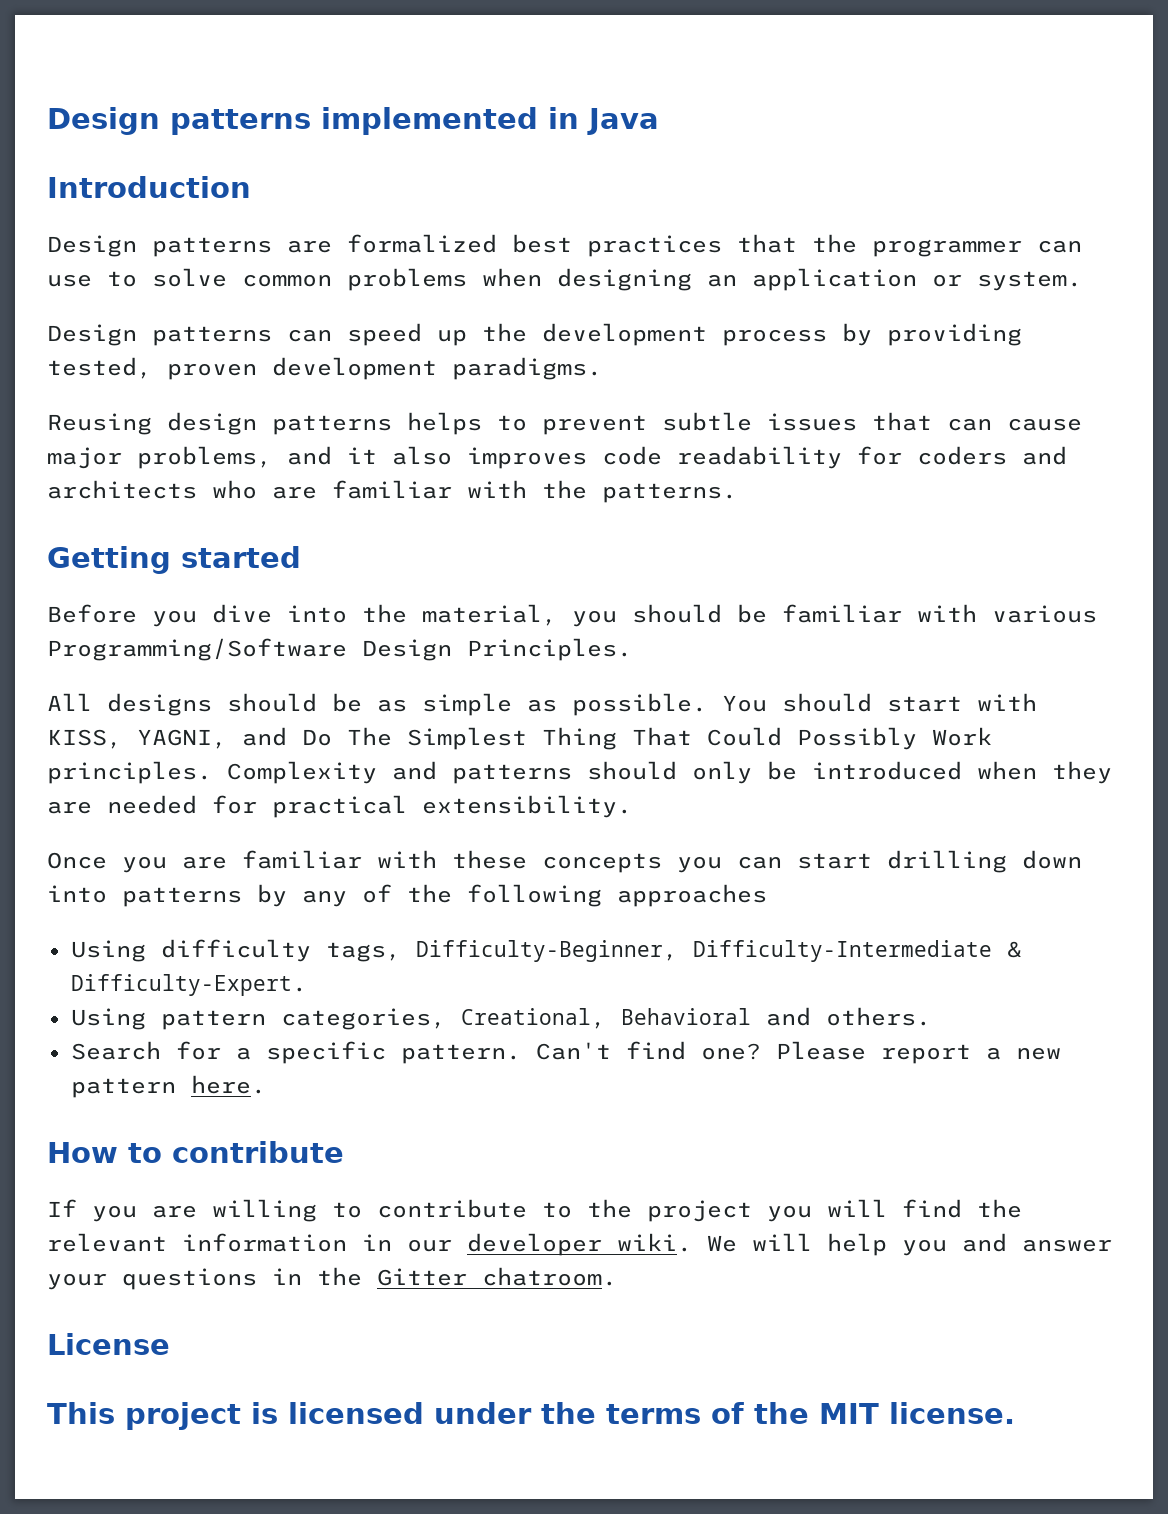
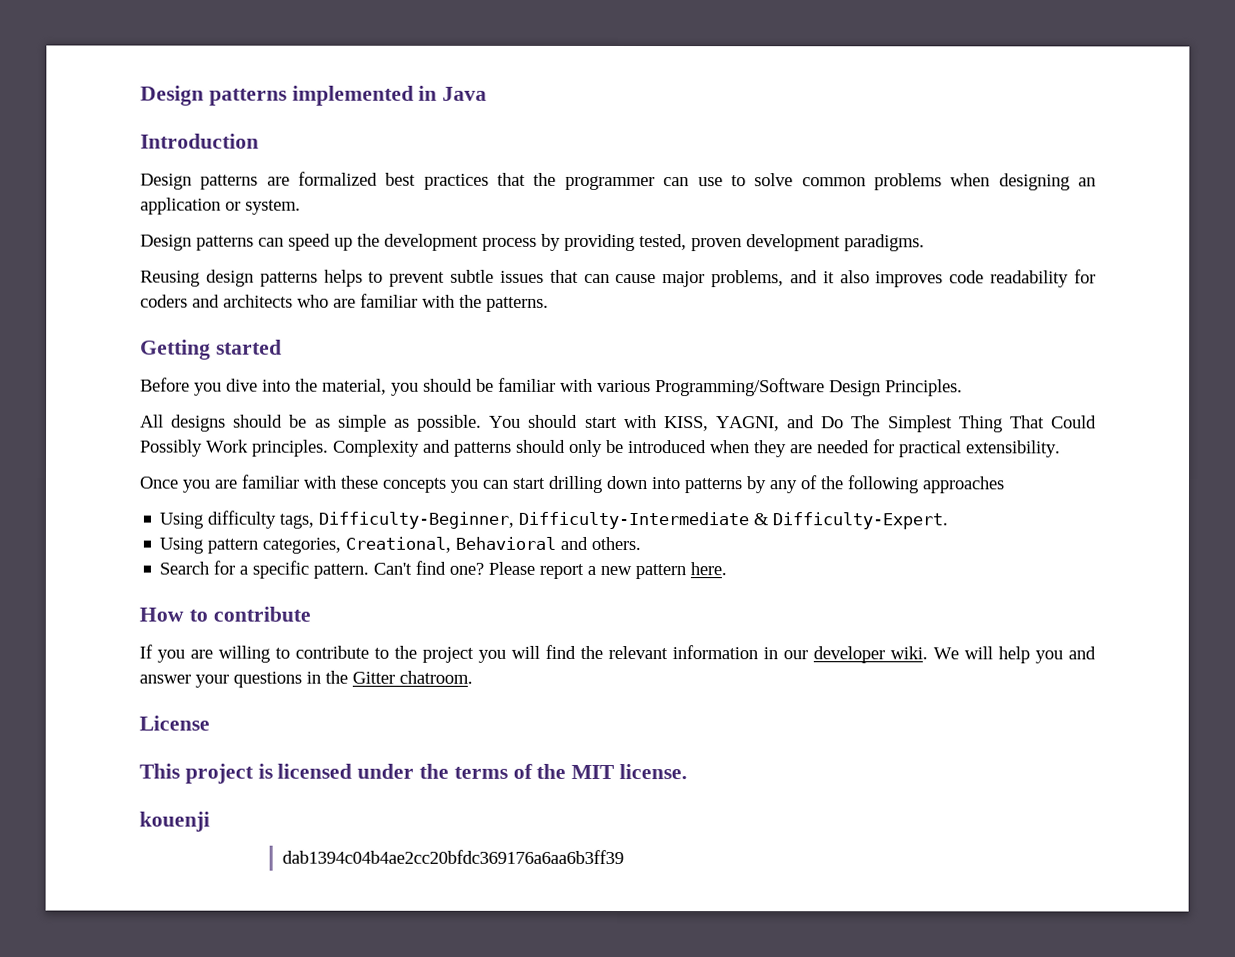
(1015, 1413) none -> [139,811,210,832] [282,849,625,865] // kouenji // dab1394c04b4ae2cc20bfdc369176a6aa6b3ff39

